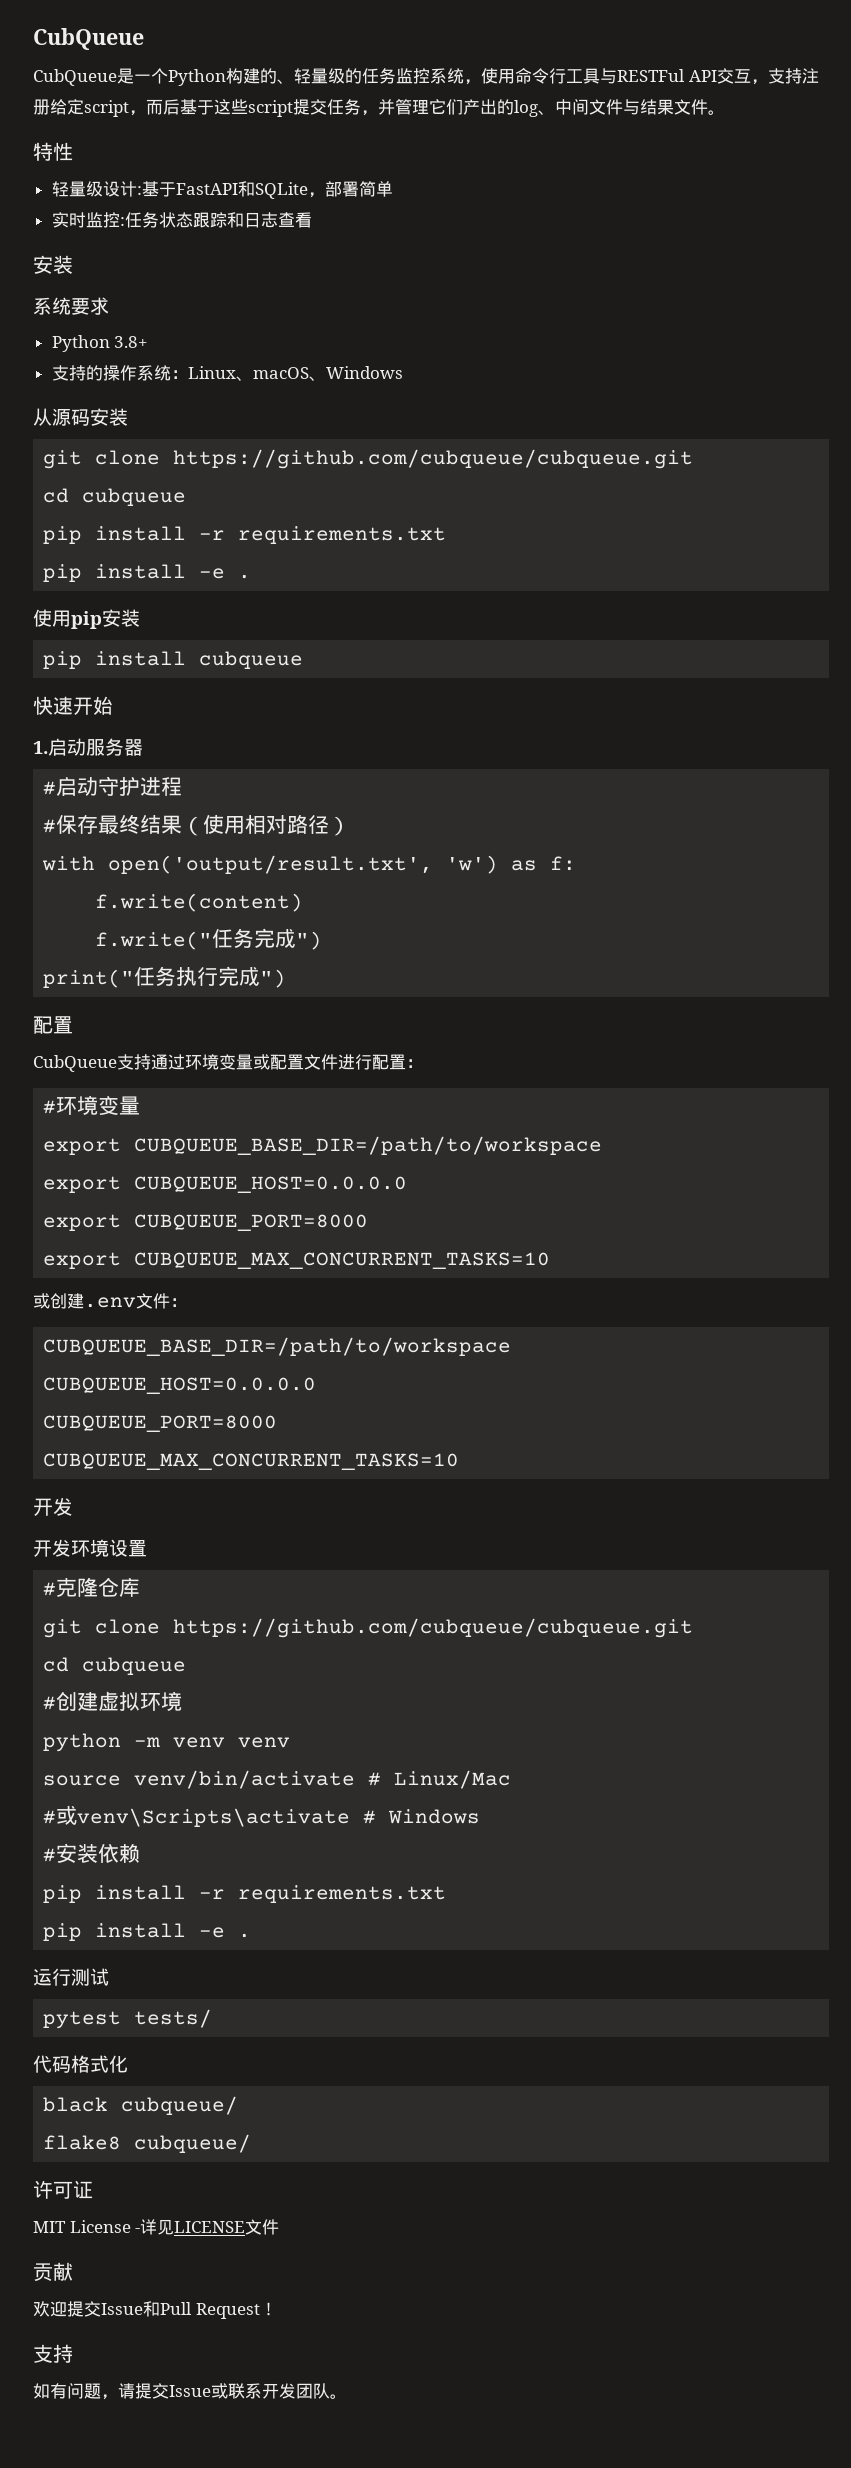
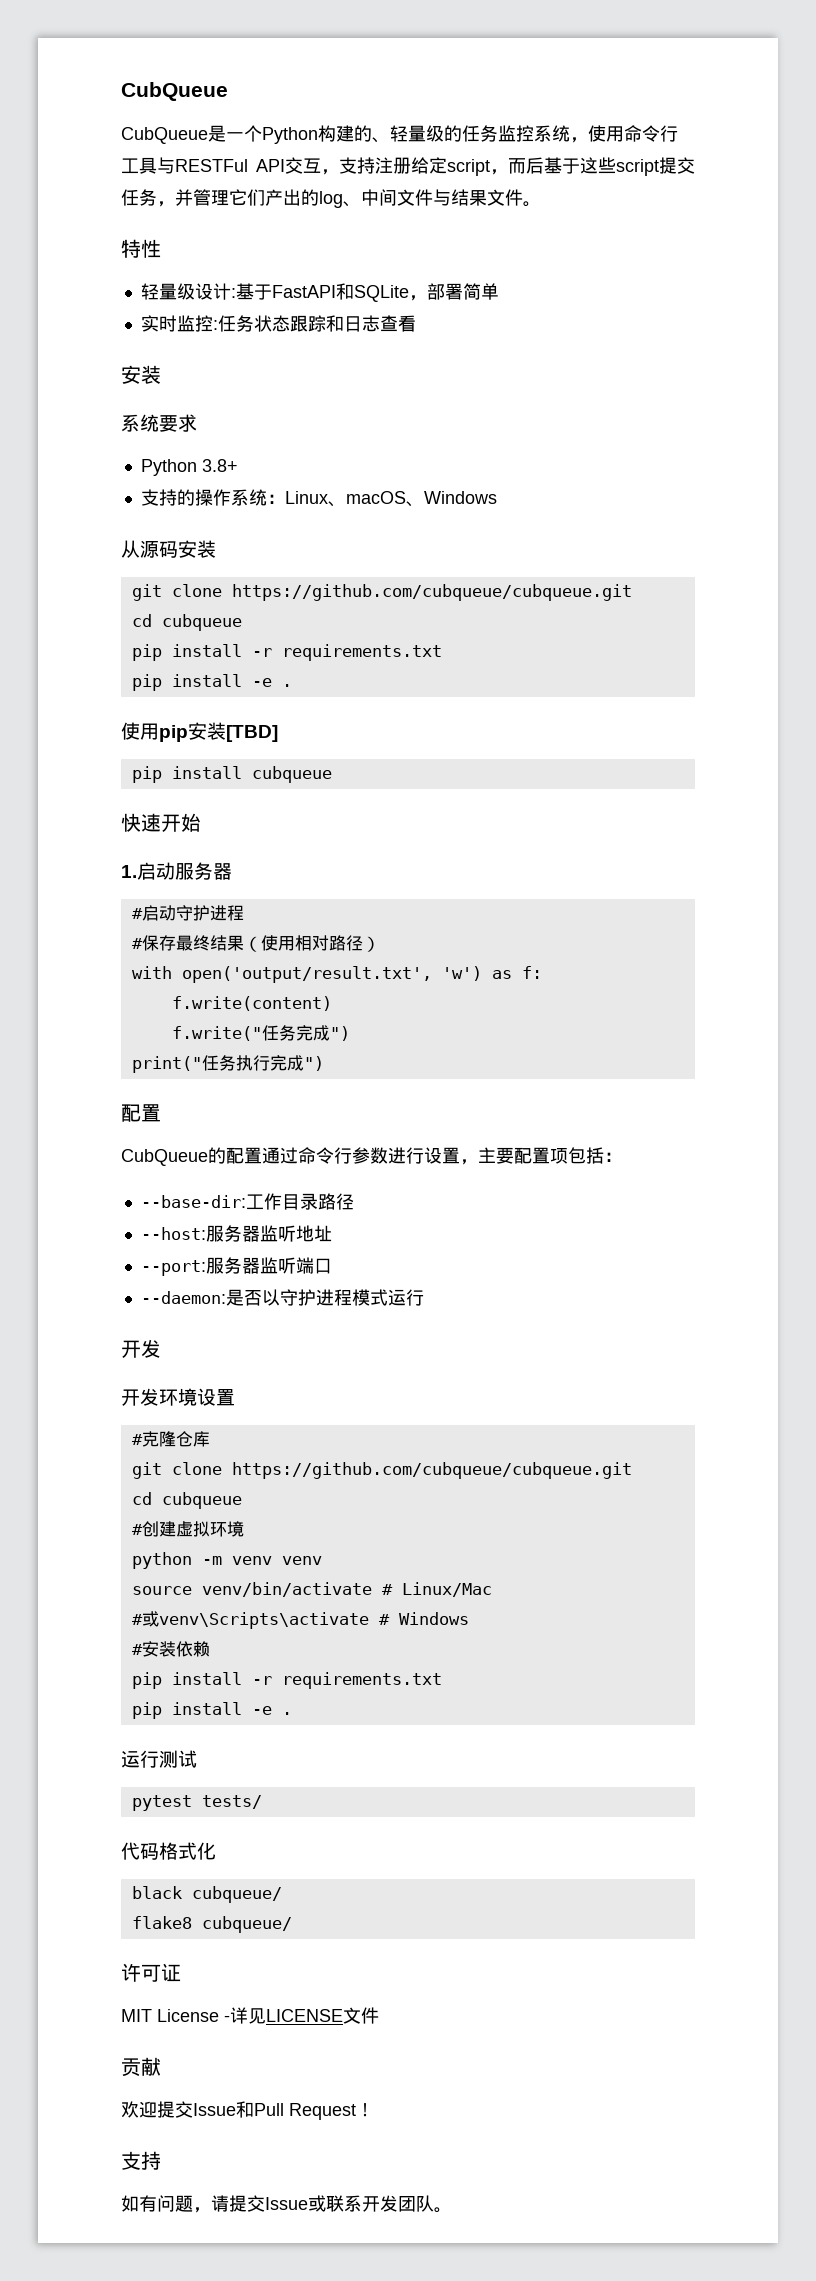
(140, 618) none -> [226,725,278,742] [TBD]
[117,1054,423,1070] [43,1095,141,1115] [43,1136,603,1155] [43,1176,408,1193] [43,1214,369,1231] [43,1252,551,1269] [33,1293,187,1309] [43,1337,512,1356] [43,1377,317,1394] [43,1415,278,1432] [43,1453,460,1470] 支持通过环境变量或配置文件进行配置： // #环境变量 // export CUBQUEUE_BASE_DIR=/path/to/workspace // export CUBQUEUE_HOST=0.0.0.0 // export CUBQUEUE_PORT=8000 // export CUBQUEUE_MAX_CONCURRENT_TASKS=10 // 或创建.env文件： // CUBQUEUE_BASE_DIR=/path/to/workspace // CUBQUEUE_HOST=0.0.0.0 // CUBQUEUE_PORT=8000 // CUBQUEUE_MAX_CONCURRENT_TASKS=10 -> [208,1147,622,1165] [140,1193,354,1210] [140,1225,332,1242] [140,1257,332,1276] [140,1289,424,1306] 的配置通过命令行参数进行设置，主要配置项包括： // --base-dir:工作目录路径 // --host:服务器监听地址 // --port:服务器监听端口 // --daemon:是否以守护进程模式运行

